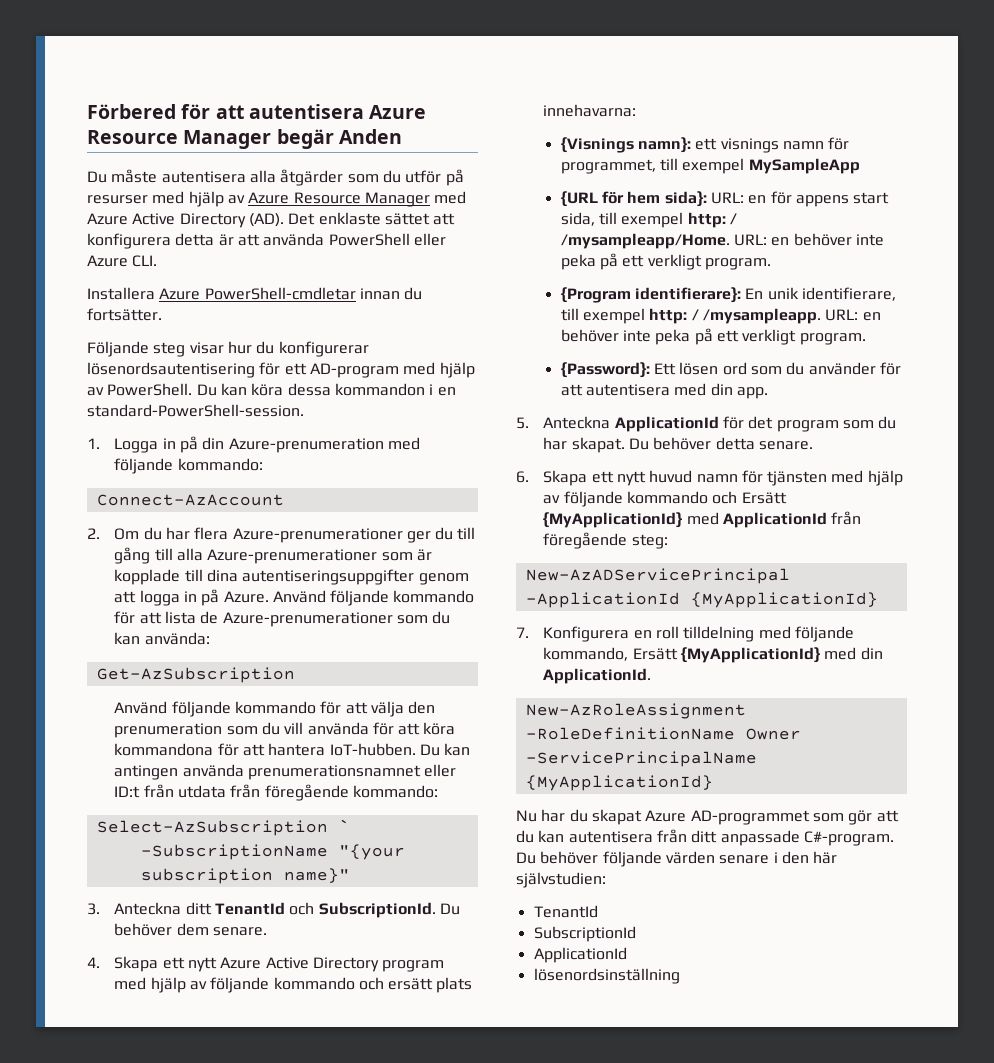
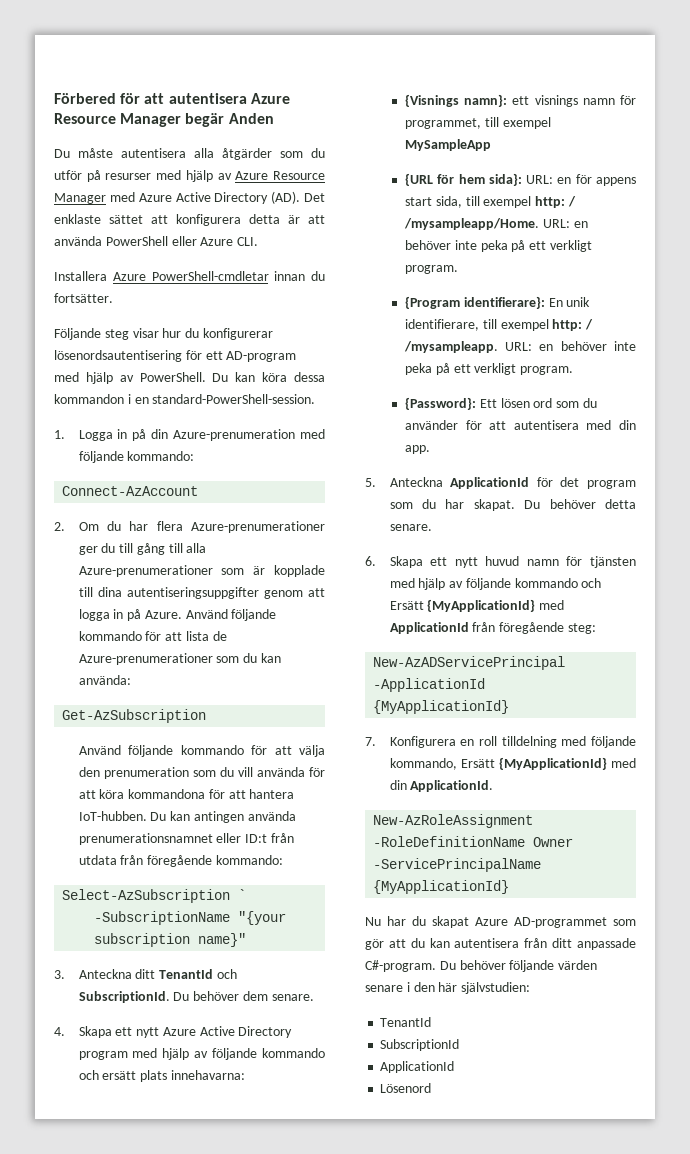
[533,968,680,984] lösenordsinställning -> [380,1083,432,1093] Lösenord

